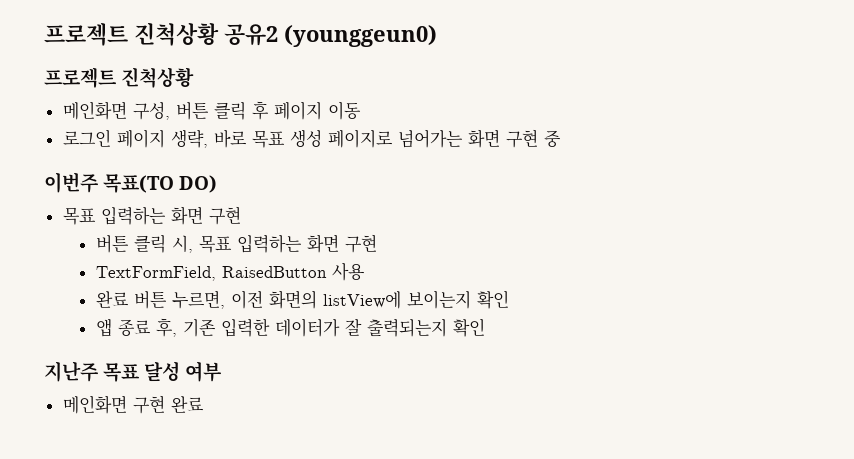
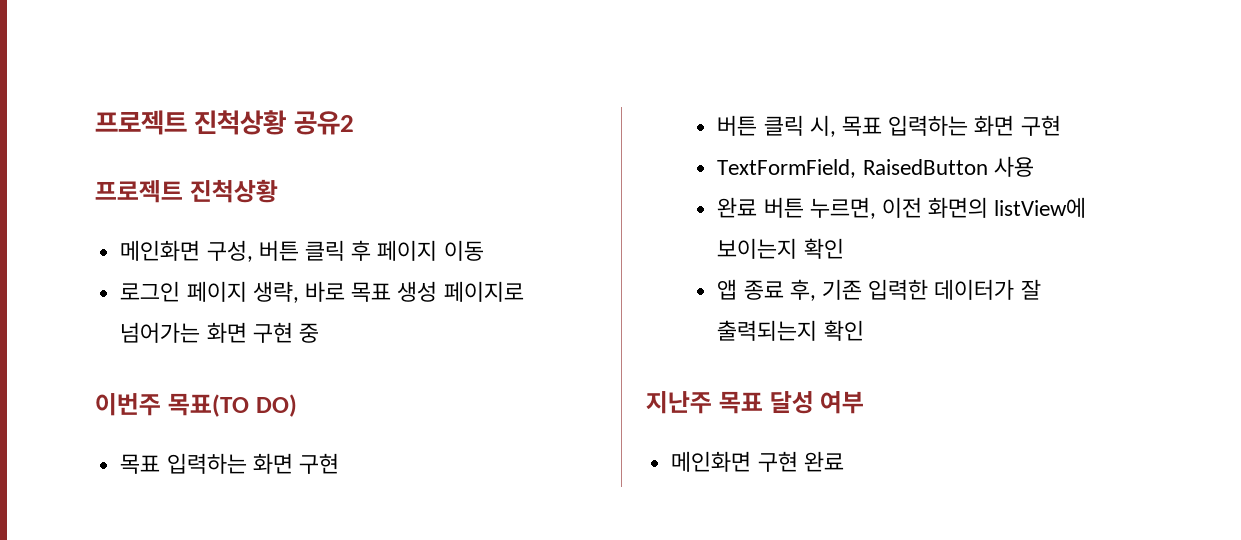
[284,25,437,47] (younggeun0) -> (354, 123) none

